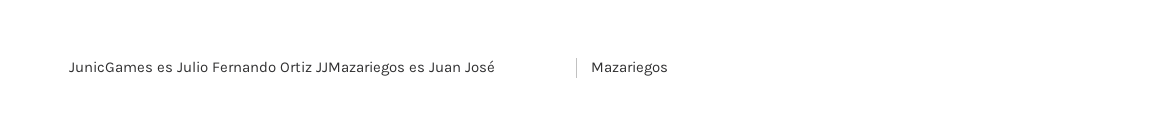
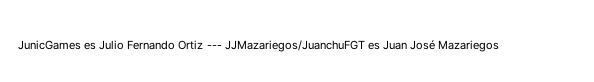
[316,61,406,76] JJMazariegos -> [206,40,365,52] --- JJMazariegos/JuanchuFGT

